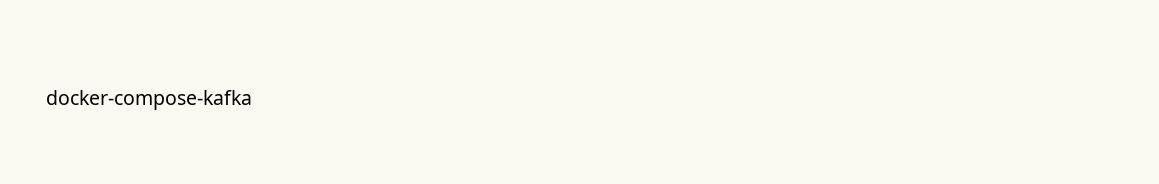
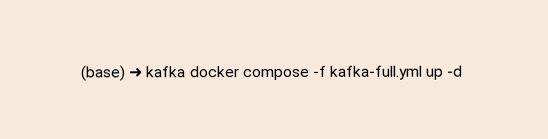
[46,90,252,110] docker-compose-kafka -> [80,65,464,82] (base) ➜ kafka docker compose -f kafka-full.yml up -d

